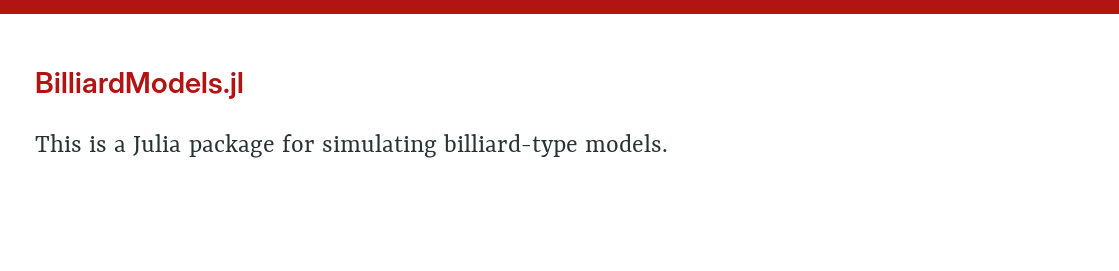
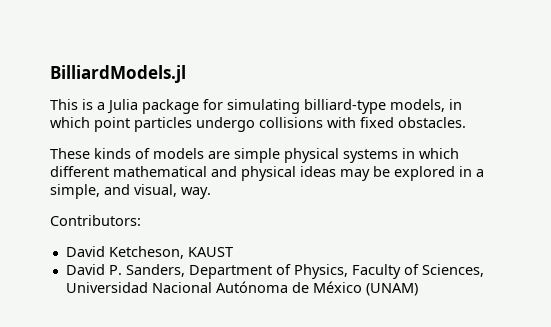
[585,134,669,152] models. -> [390,99,462,112] [50,117,466,132] [50,148,459,163] [50,166,484,181] [50,184,211,199] [50,215,141,226] [65,246,233,259] [65,264,484,279] [65,281,418,296] models, in which point particles undergo collisions with fixed obstacles. // These kinds of models are simple physical systems in which different mathematical and physical ideas may be explored in a simple, and visual, way. // Contributors: // David Ketcheson, KAUST // David P. Sanders, Department of Physics, Faculty of Sciences, Universidad Nacional Autónoma de México (UNAM)

